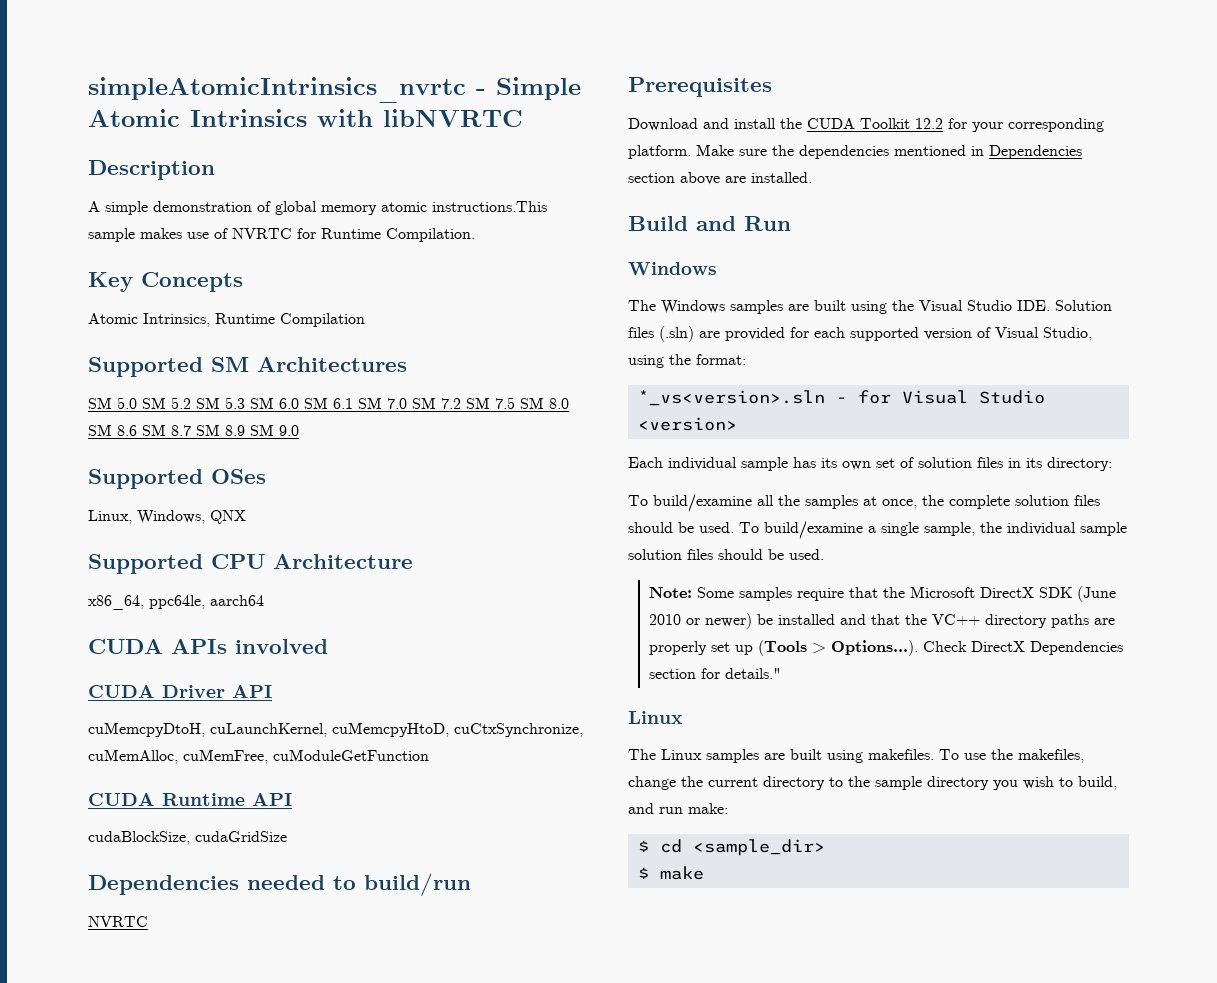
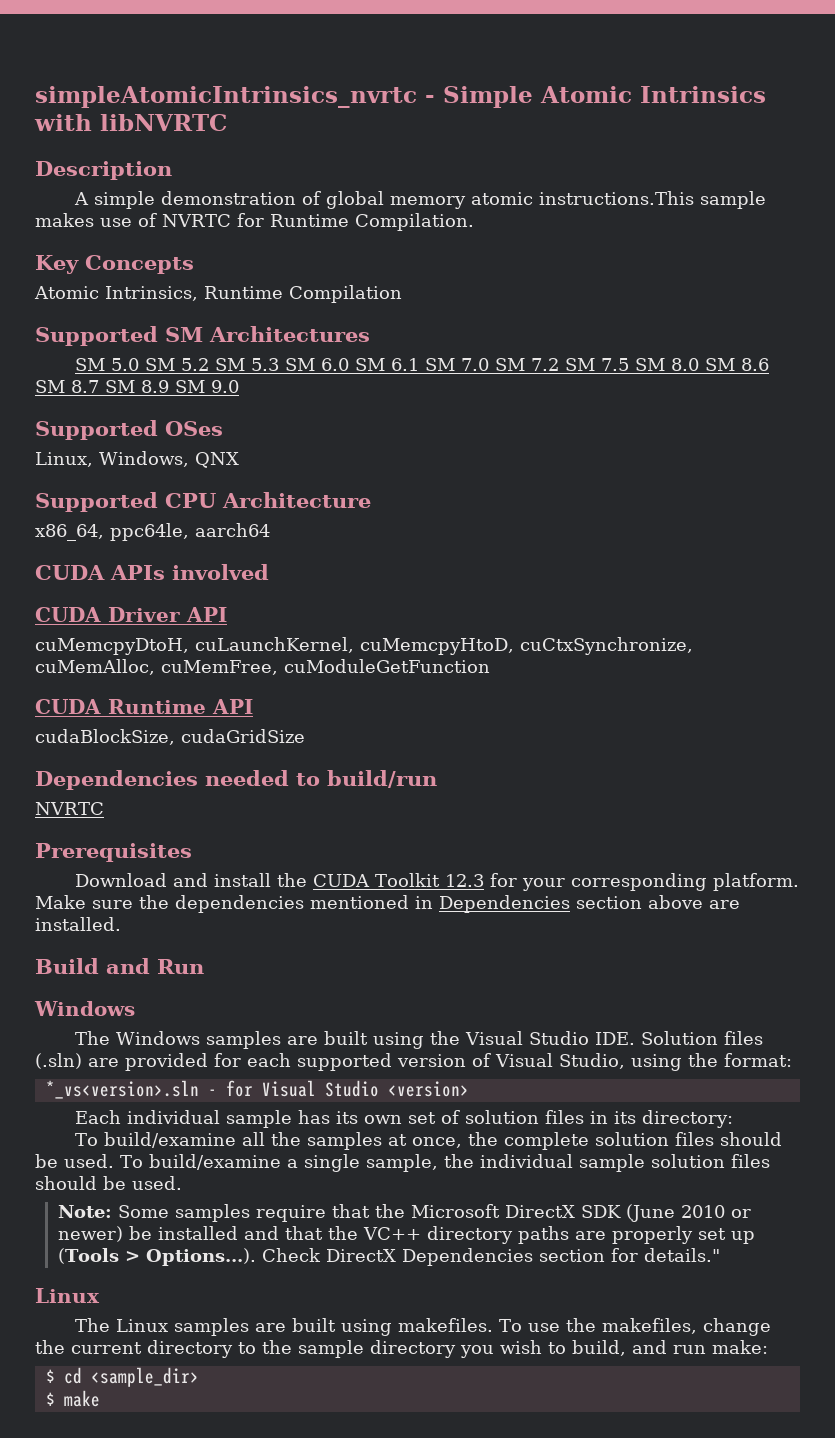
[915,118,943,129] 12.2 -> [444,874,484,887] 12.3

